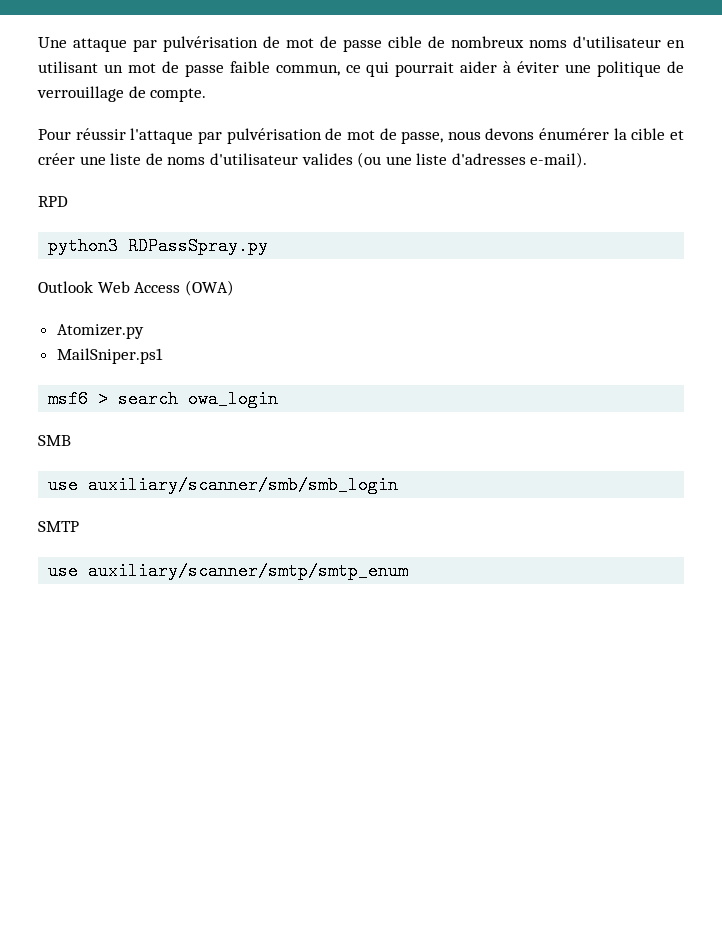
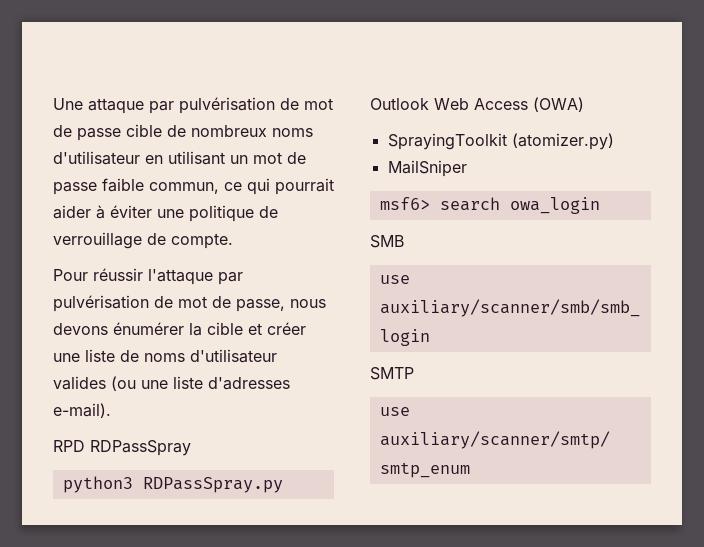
(68, 201) none -> [90,440,191,456] RDPassSpray
[56,324,144,339] [56,348,163,364] [48,390,109,408] Atomizer.py // MailSniper.ps1 // msf6 > -> [387,133,614,150] [387,160,467,177] [379,197,430,210] SprayingToolkit (atomizer.py) // MailSniper // msf6>

